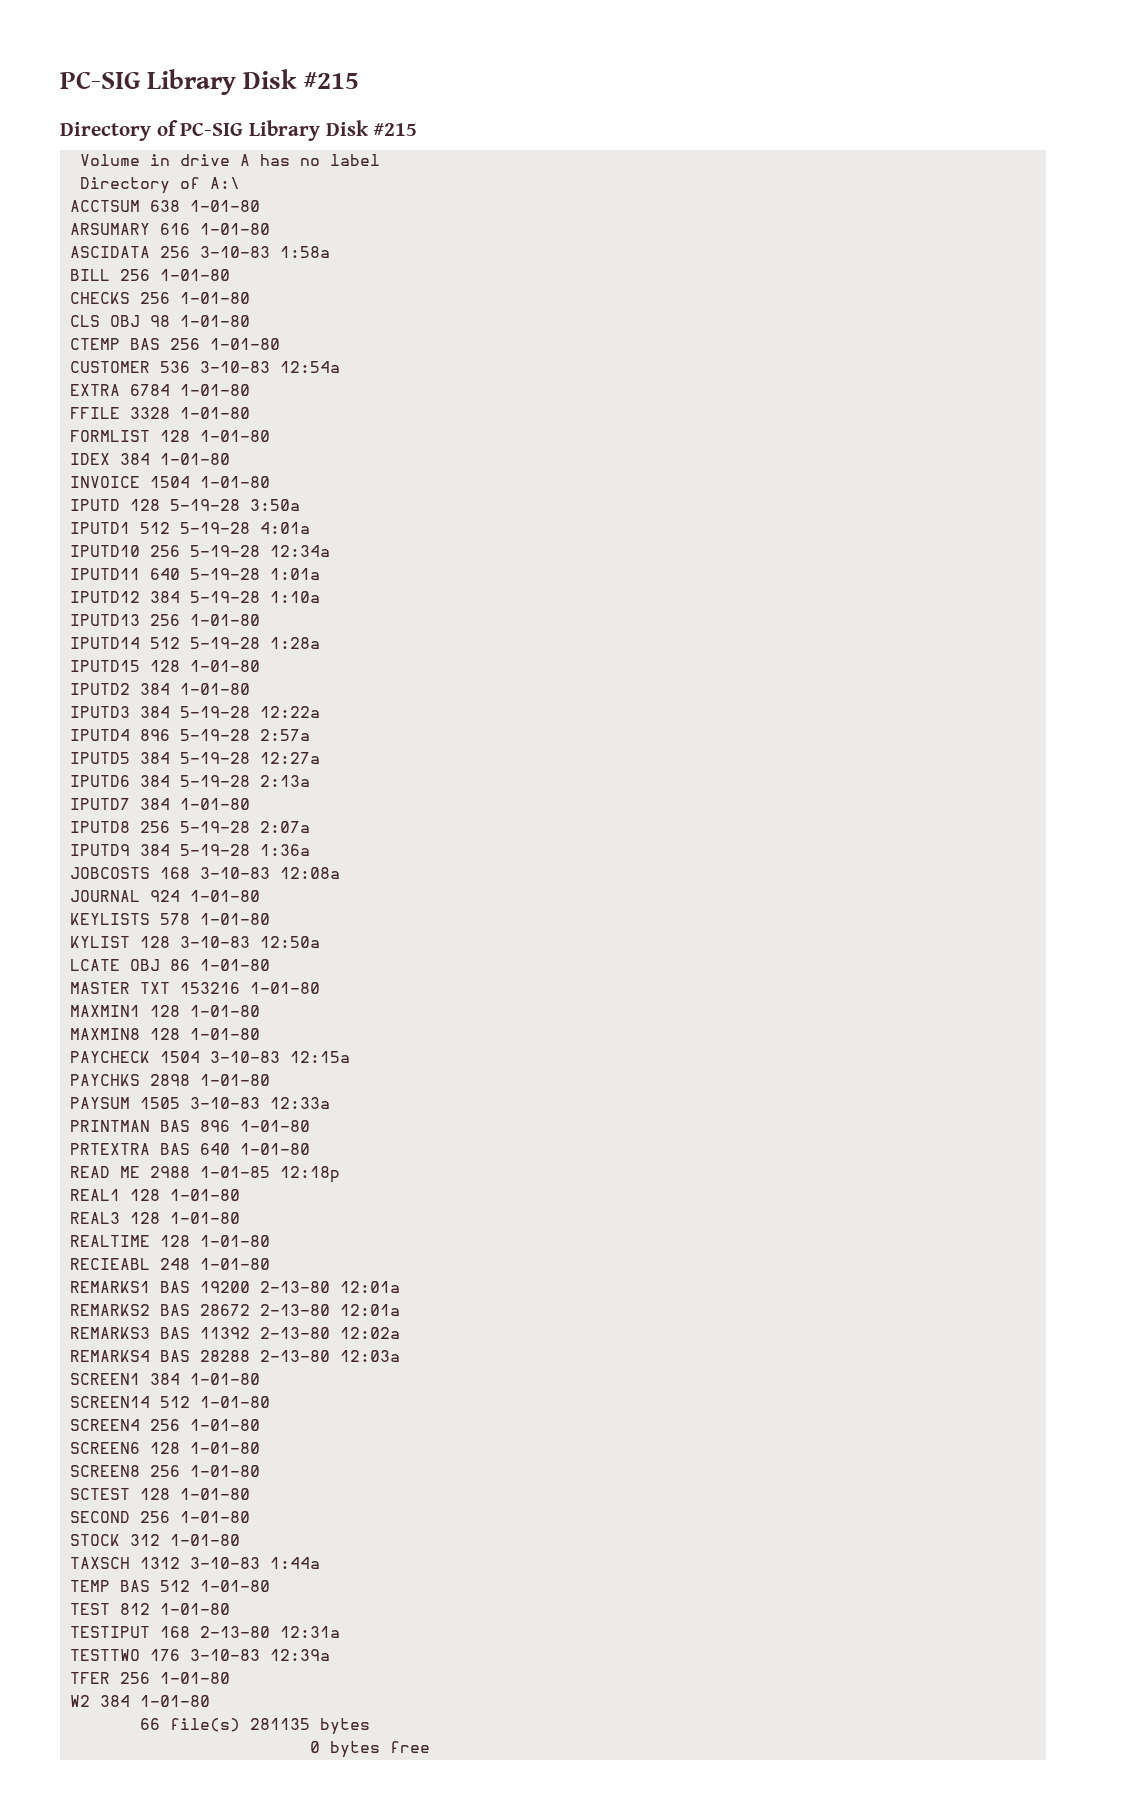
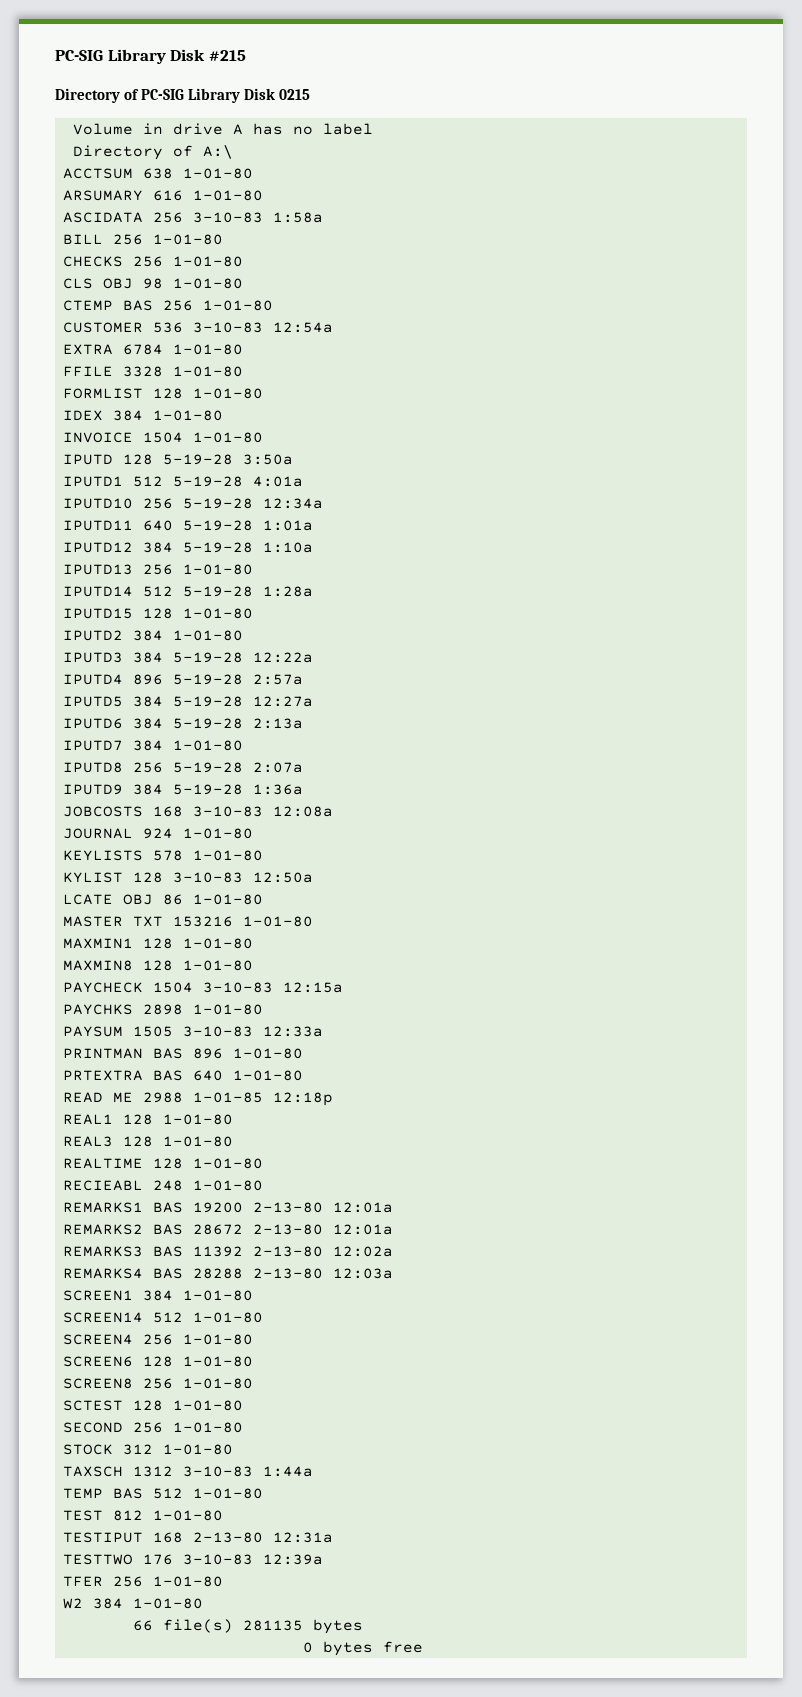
[373,123,418,136] #215 -> [278,89,310,100] 0215

